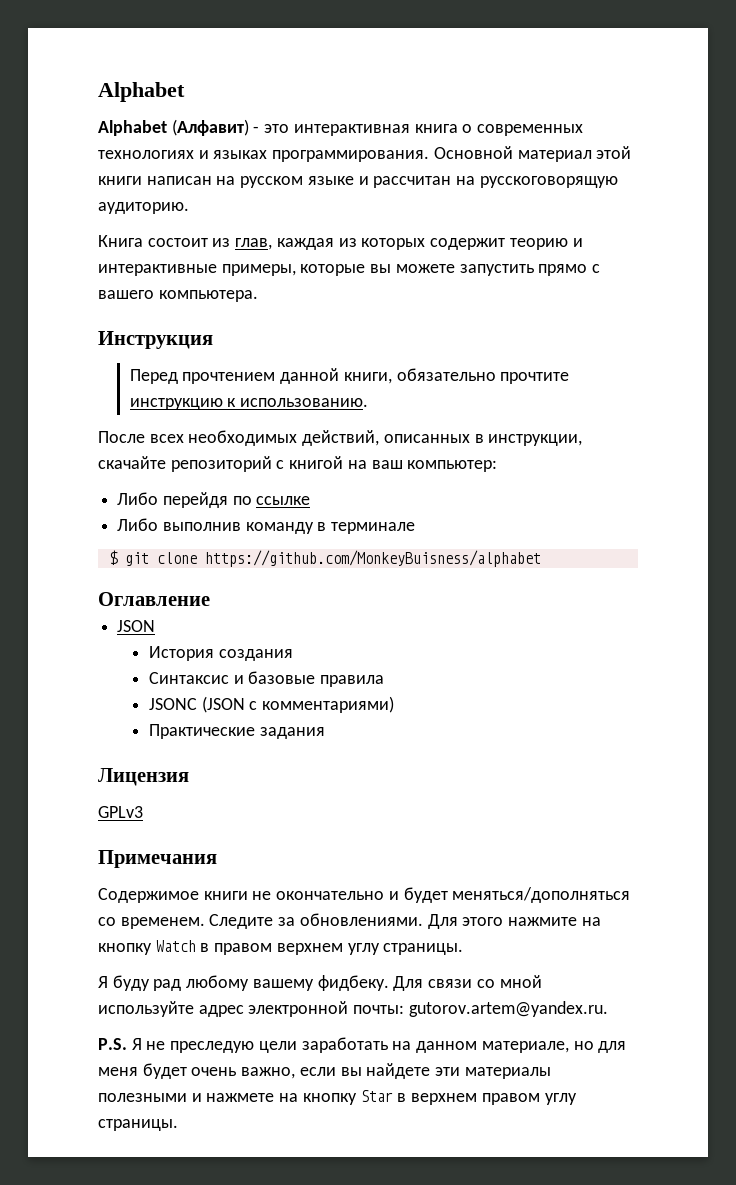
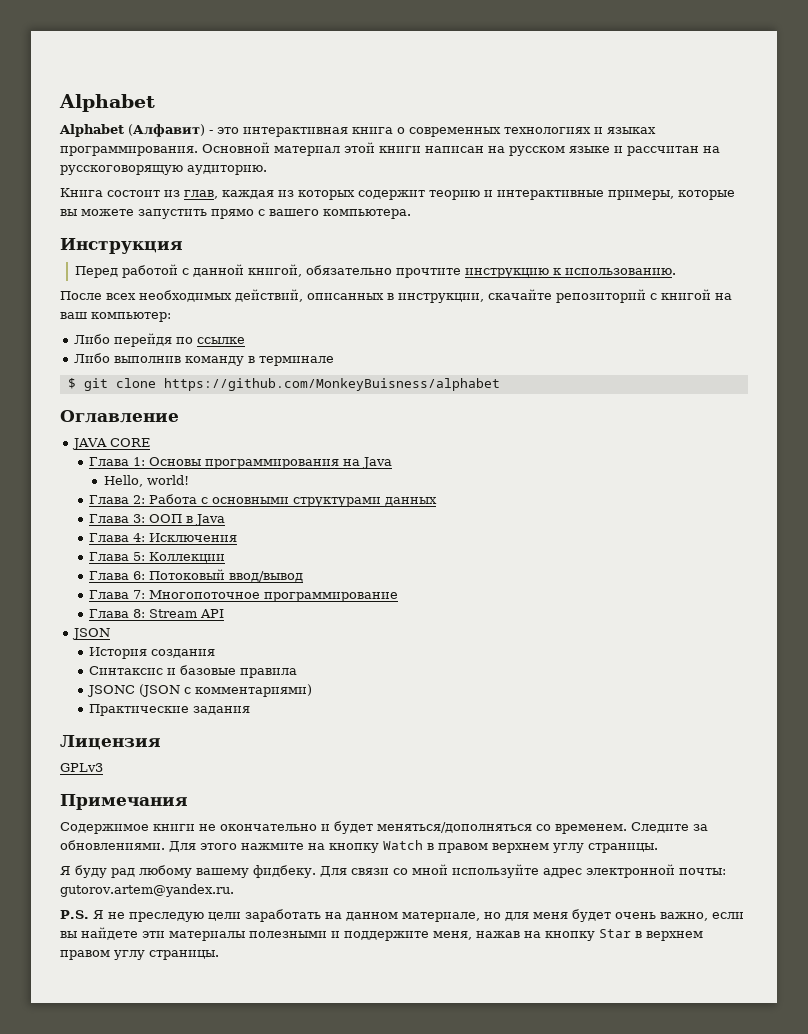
[182,368,392,384] прочтением данной книги, -> [121,264,302,278] работой с данной книгой,
(210, 599) none -> [72,438,151,450] [89,457,393,469] [104,475,190,487] [89,494,438,507] [89,514,226,526] [89,533,238,542] [89,552,226,563] [89,569,304,582] [89,590,399,602] [89,609,225,618] // JAVA CORE // Глава 1: Основы программирования на Java // Hello, world! // Глава 2: Работа с основными структурами данных // Глава 3: ООП в Java // Глава 4: Исключения // Глава 5: Коллекции // Глава 6: Потоковый ввод/вывод // Глава 7: Многопоточное программирование // Глава 8: Stream API
[206,1093,275,1102] нажмете -> [344,931,520,941] поддержите меня, нажав

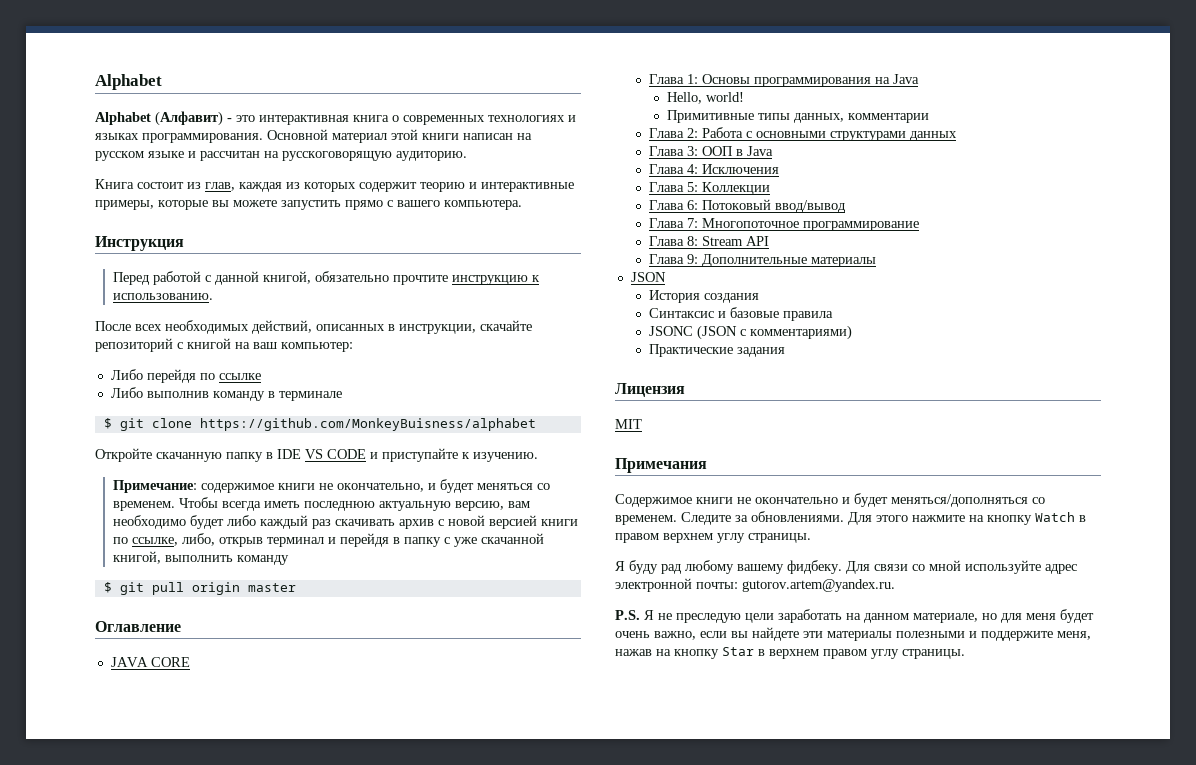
(500, 384) none -> [95,448,538,462] [113,479,551,493] [113,497,531,511] [113,515,579,529] [113,533,545,547] [113,551,290,565] [103,582,296,595] // Откройте скачанную папку в IDE VS CODE и приступайте к изучению. // Примечание: содержимое книги не окончательно, и будет меняться со временем. Чтобы всегда иметь последнюю актуальную версию, вам необходимо будет либо каждый раз скачивать архив с новой версией книги по ссылке, либо, открыв терминал и перейдя в папку с уже скачанной книгой, выполнить команду // $ git pull origin master
(190, 480) none -> [666,110,929,123] // Примитивные типы данных, комментарии
(225, 613) none -> [648,254,876,267] // Глава 9: Дополнительные материалы
[60,763,103,772] GPLv3 -> [615,419,642,429] MIT

